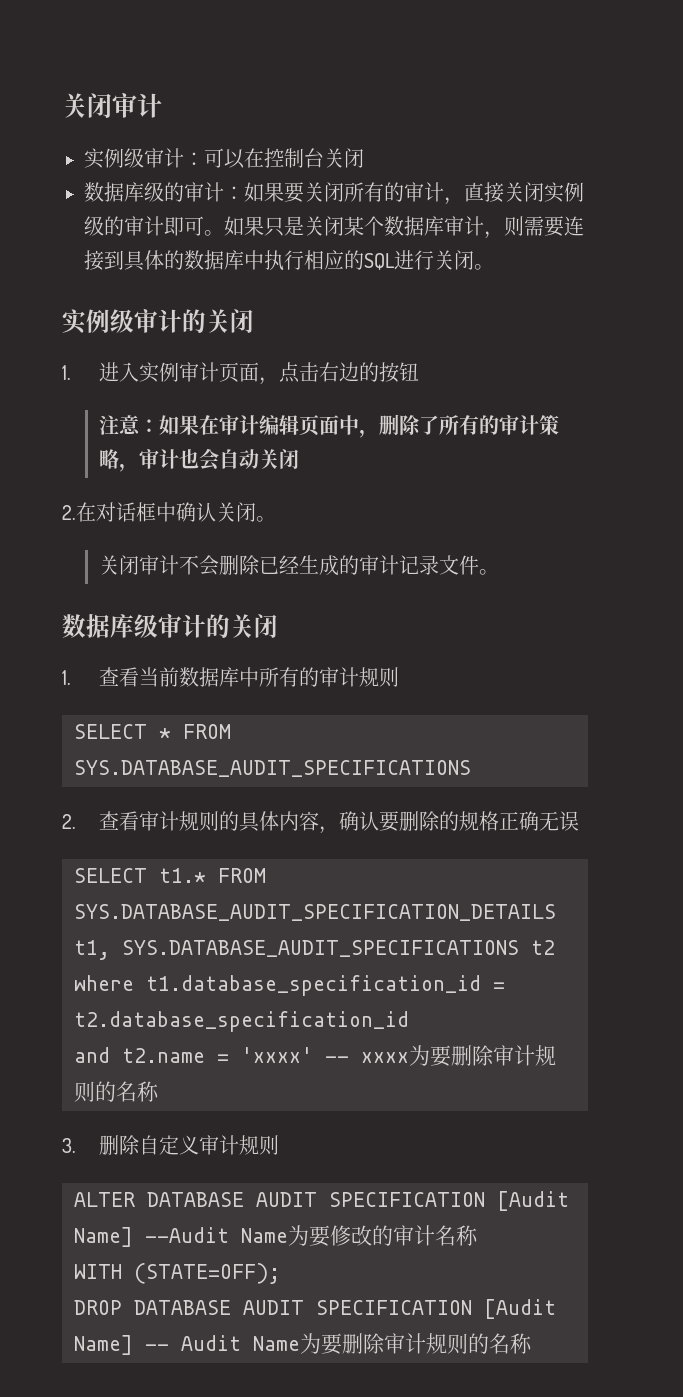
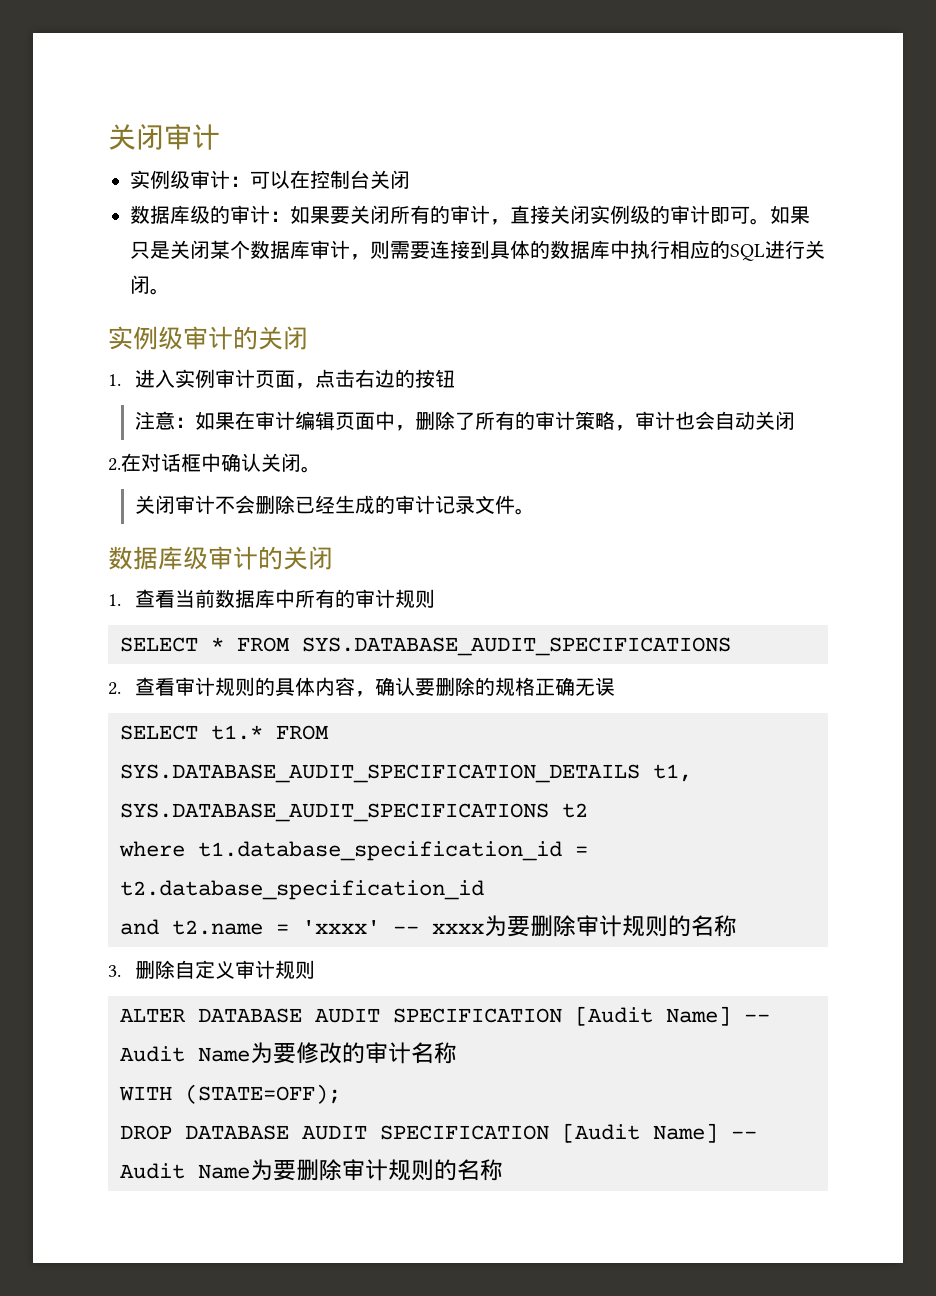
[145,1227,229,1243] --Audit -> [744,1014,770,1022] [120,1046,185,1062] -- Audit

